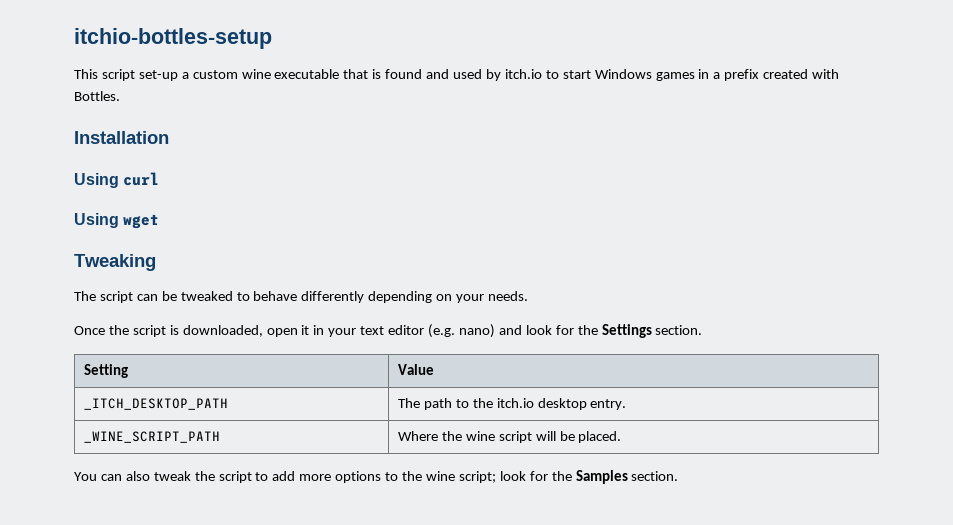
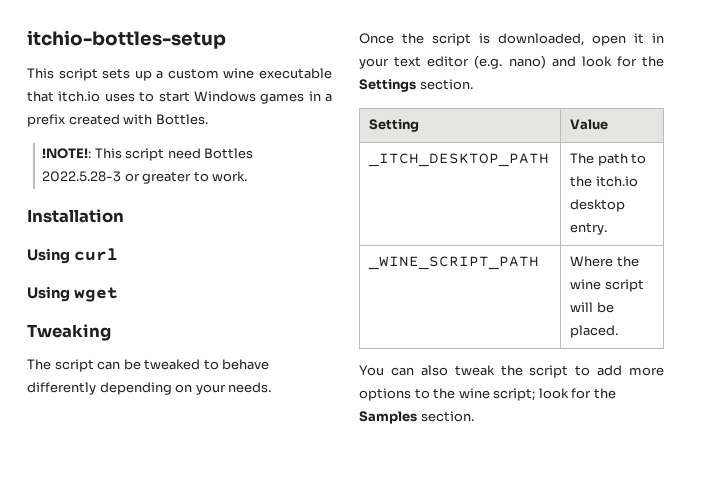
[138,70,178,81] set-up -> [102,68,152,81] sets up
[372,69,542,81] is found and used by itch.io -> [58,91,135,102] itch.io uses
(120, 96) none -> [42,148,254,161] [42,171,248,184] // !NOTE!: This script need Bottles 2022.5.28-3 or greater to work.

